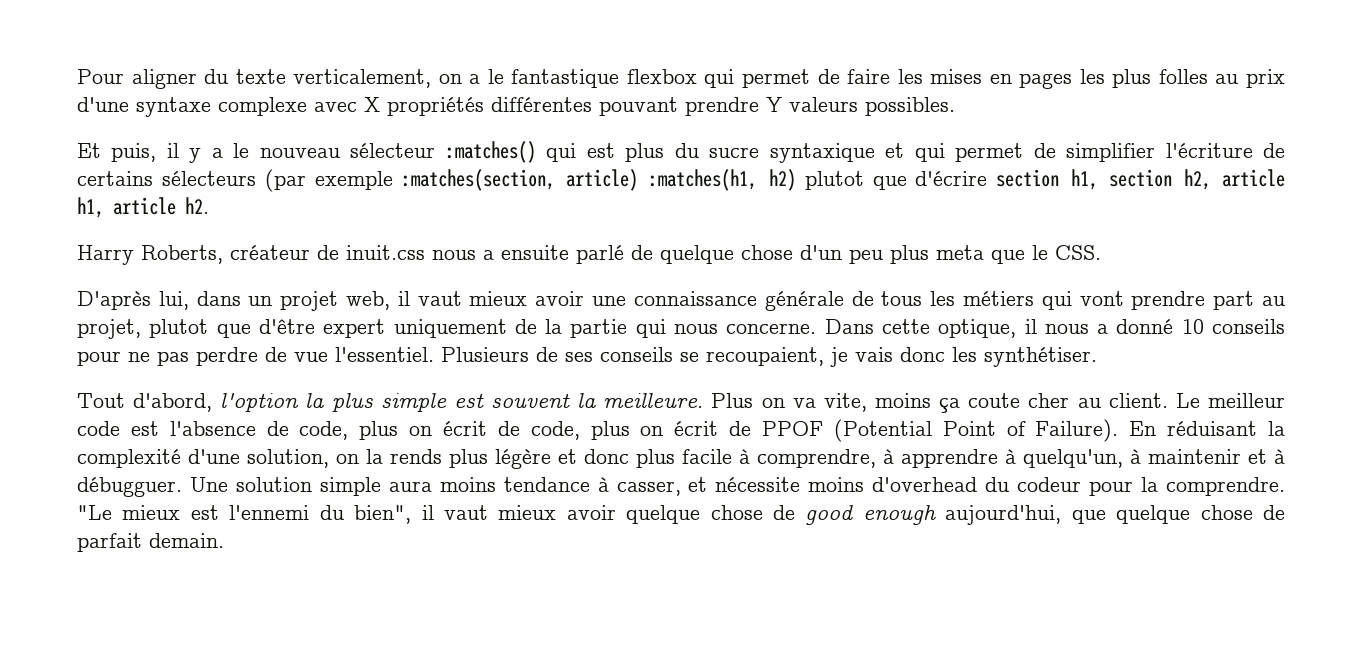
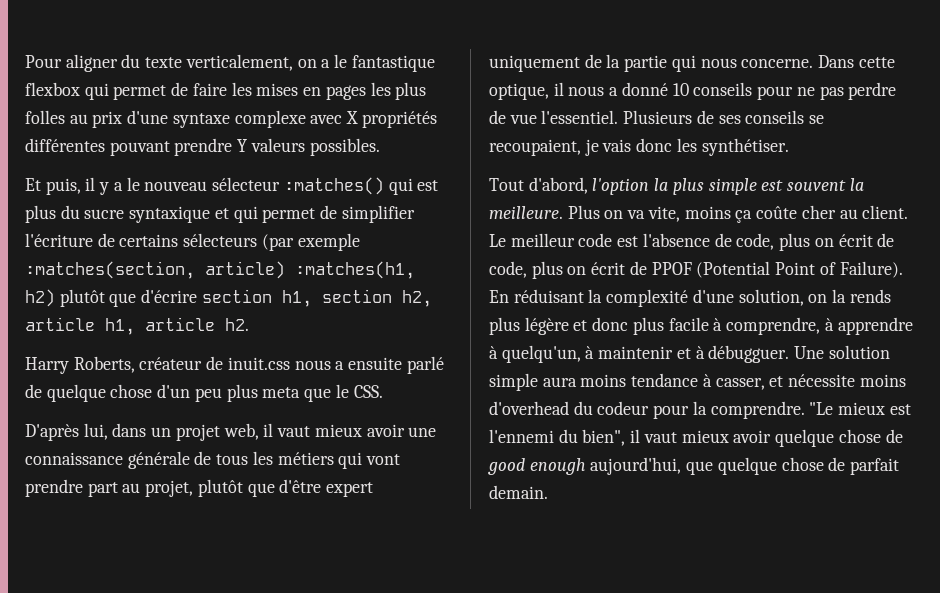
[804,171,864,190] plutot -> [59,289,105,307] plutôt
[149,319,209,338] plutot -> [197,479,243,497] plutôt
[968,393,1021,408] coute -> [756,206,798,219] coûte

